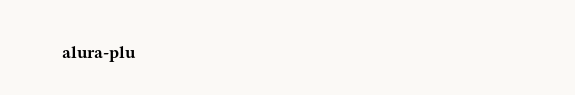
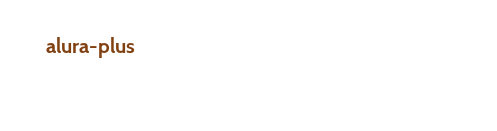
[62,46,136,62] alura-plu -> [46,37,135,58] alura-plus

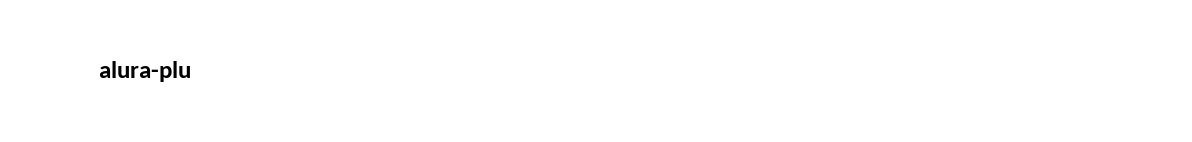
[46,37,135,58] alura-plus -> [99,61,191,82] alura-plu

